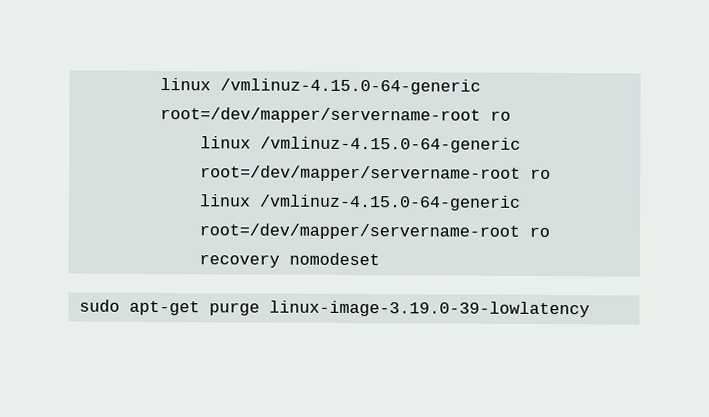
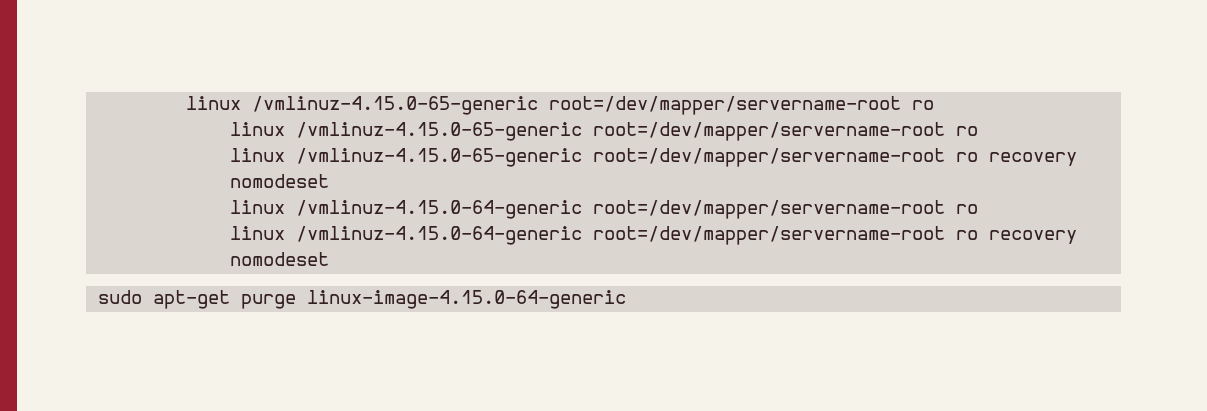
[160,78,482,95] [160,107,512,124] linux /vmlinuz-4.15.0-64-generic root=/dev/mapper/servername-root ro -> [186,96,935,115] [230,122,979,141] [230,148,1078,167] [230,174,330,188] linux /vmlinuz-4.15.0-65-generic root=/dev/mapper/servername-root ro // linux /vmlinuz-4.15.0-65-generic root=/dev/mapper/servername-root ro // linux /vmlinuz-4.15.0-65-generic root=/dev/mapper/servername-root ro recovery nomodeset
[269,300,591,318] linux-image-3.19.0-39-lowlatency -> [307,290,627,309] linux-image-4.15.0-64-generic

